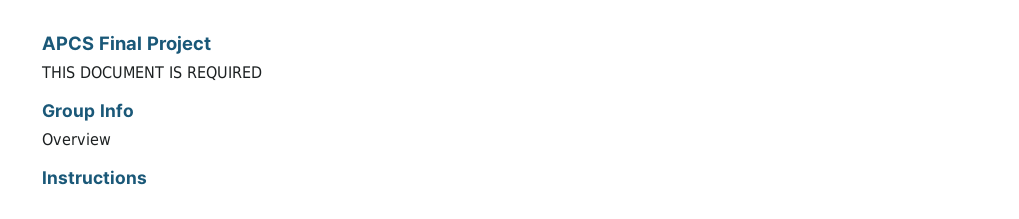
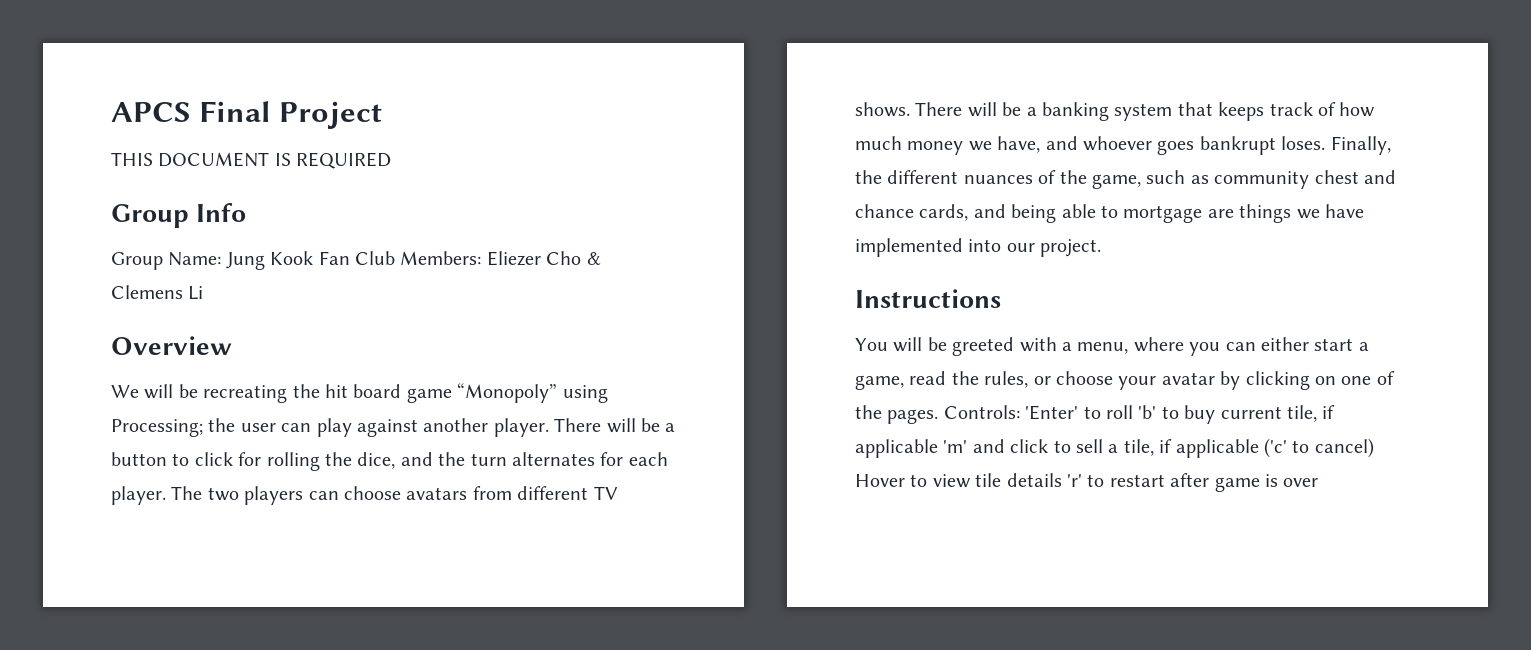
[42,132,111,146] [42,170,147,185] Overview // Instructions -> [111,251,601,270] [111,285,204,300] [111,336,232,355] [111,383,608,403] [111,418,676,437] [111,452,668,471] [111,486,618,505] [855,102,1376,121] [855,136,1391,155] [855,170,1396,189] [855,204,1364,223] [855,238,1102,257] [855,289,1001,308] [855,337,1369,356] [855,371,1395,390] [855,405,1336,424] [855,438,1374,458] [855,473,1319,492] Group Name: Jung Kook Fan Club Members: Eliezer Cho & Clemens Li // Overview // We will be recreating the hit board game “Monopoly” using Processing; the user can play against another player. There will be a button to click for rolling the dice, and the turn alternates for each player. The two players can choose avatars from different TV shows. There will be a banking system that keeps track of how much money we have, and whoever goes bankrupt loses. Finally, the different nuances of the game, such as community chest and chance cards, and being able to mortgage are things we have implemented into our project. // Instructions // You will be greeted with a menu, where you can either start a game, read the rules, or choose your avatar by clicking on one of the pages. Controls: 'Enter' to roll 'b' to buy current tile, if applicable 'm' and click to sell a tile, if applicable ('c' to cancel) Hover to view tile details 'r' to restart after game is over

